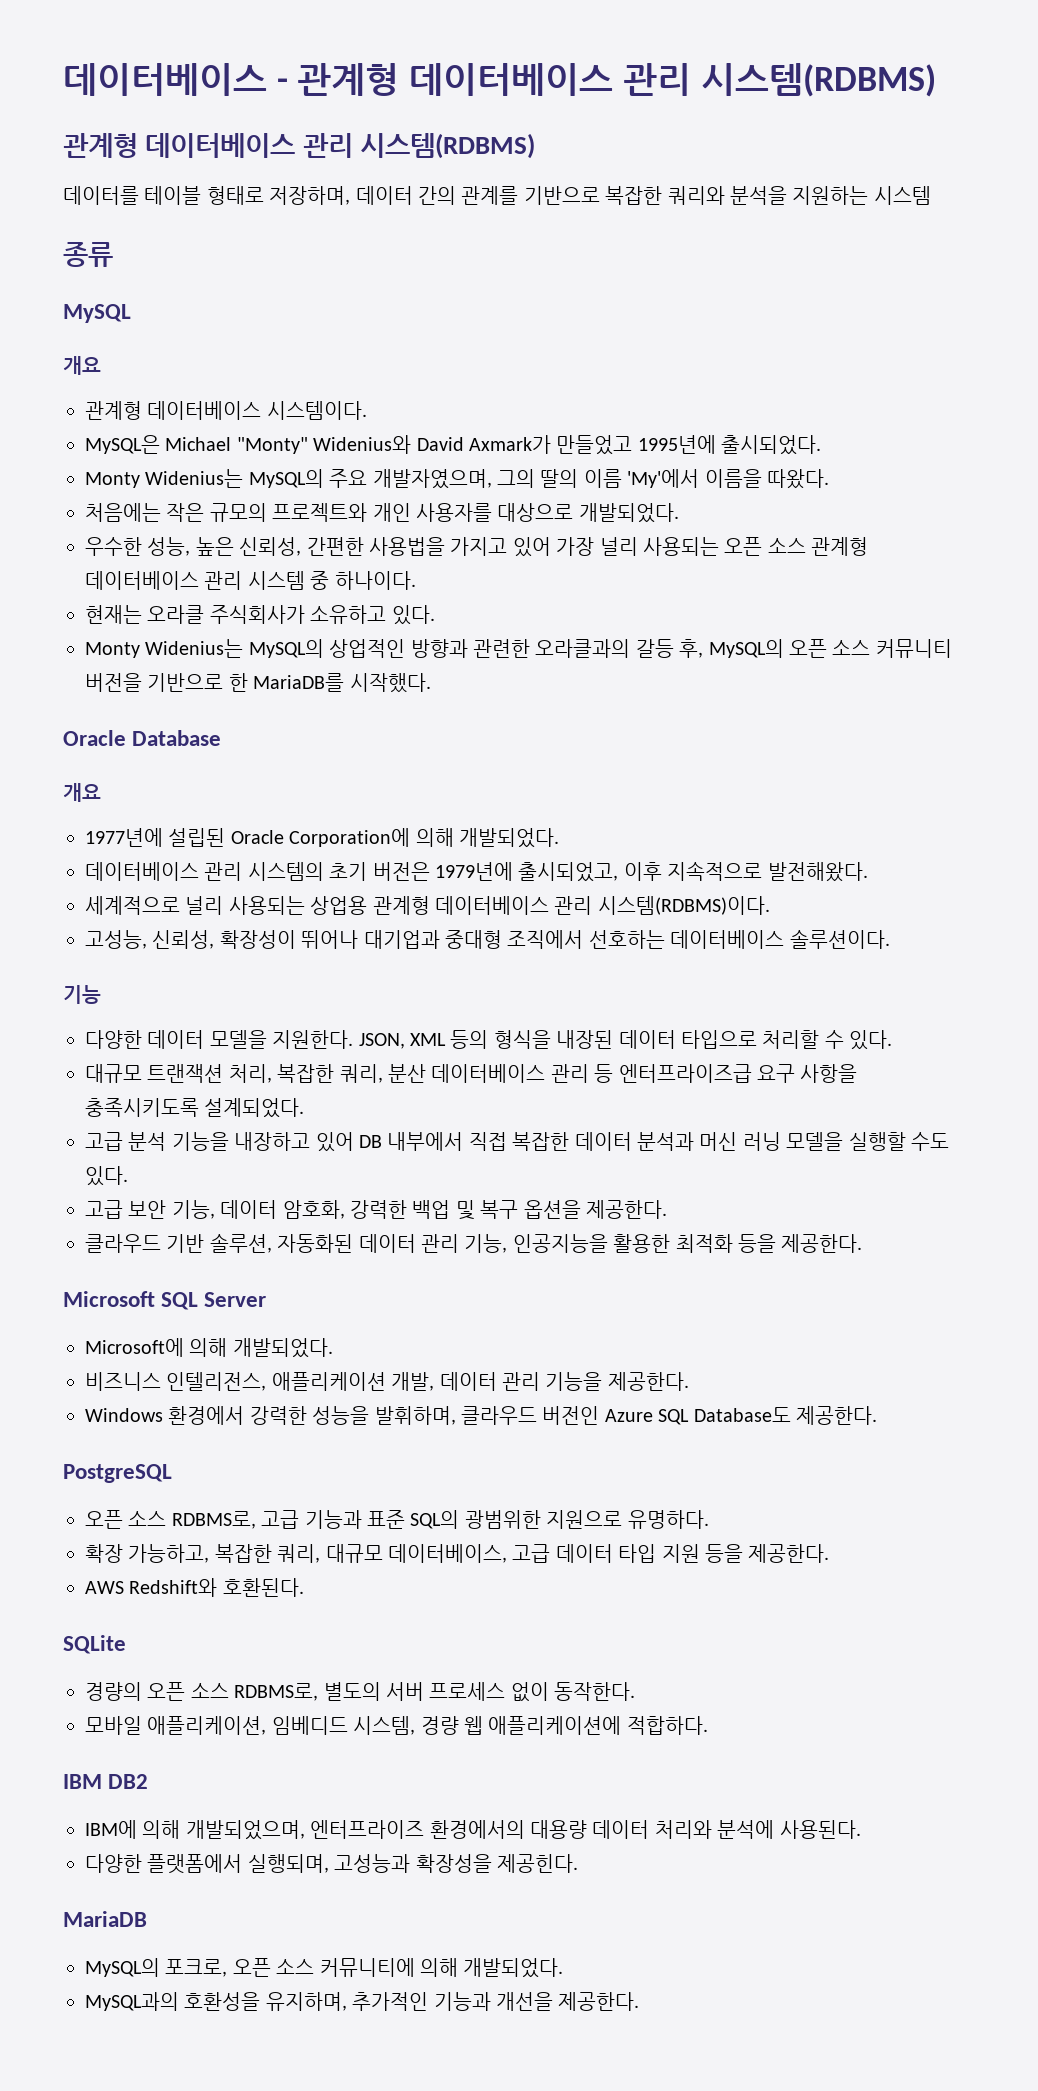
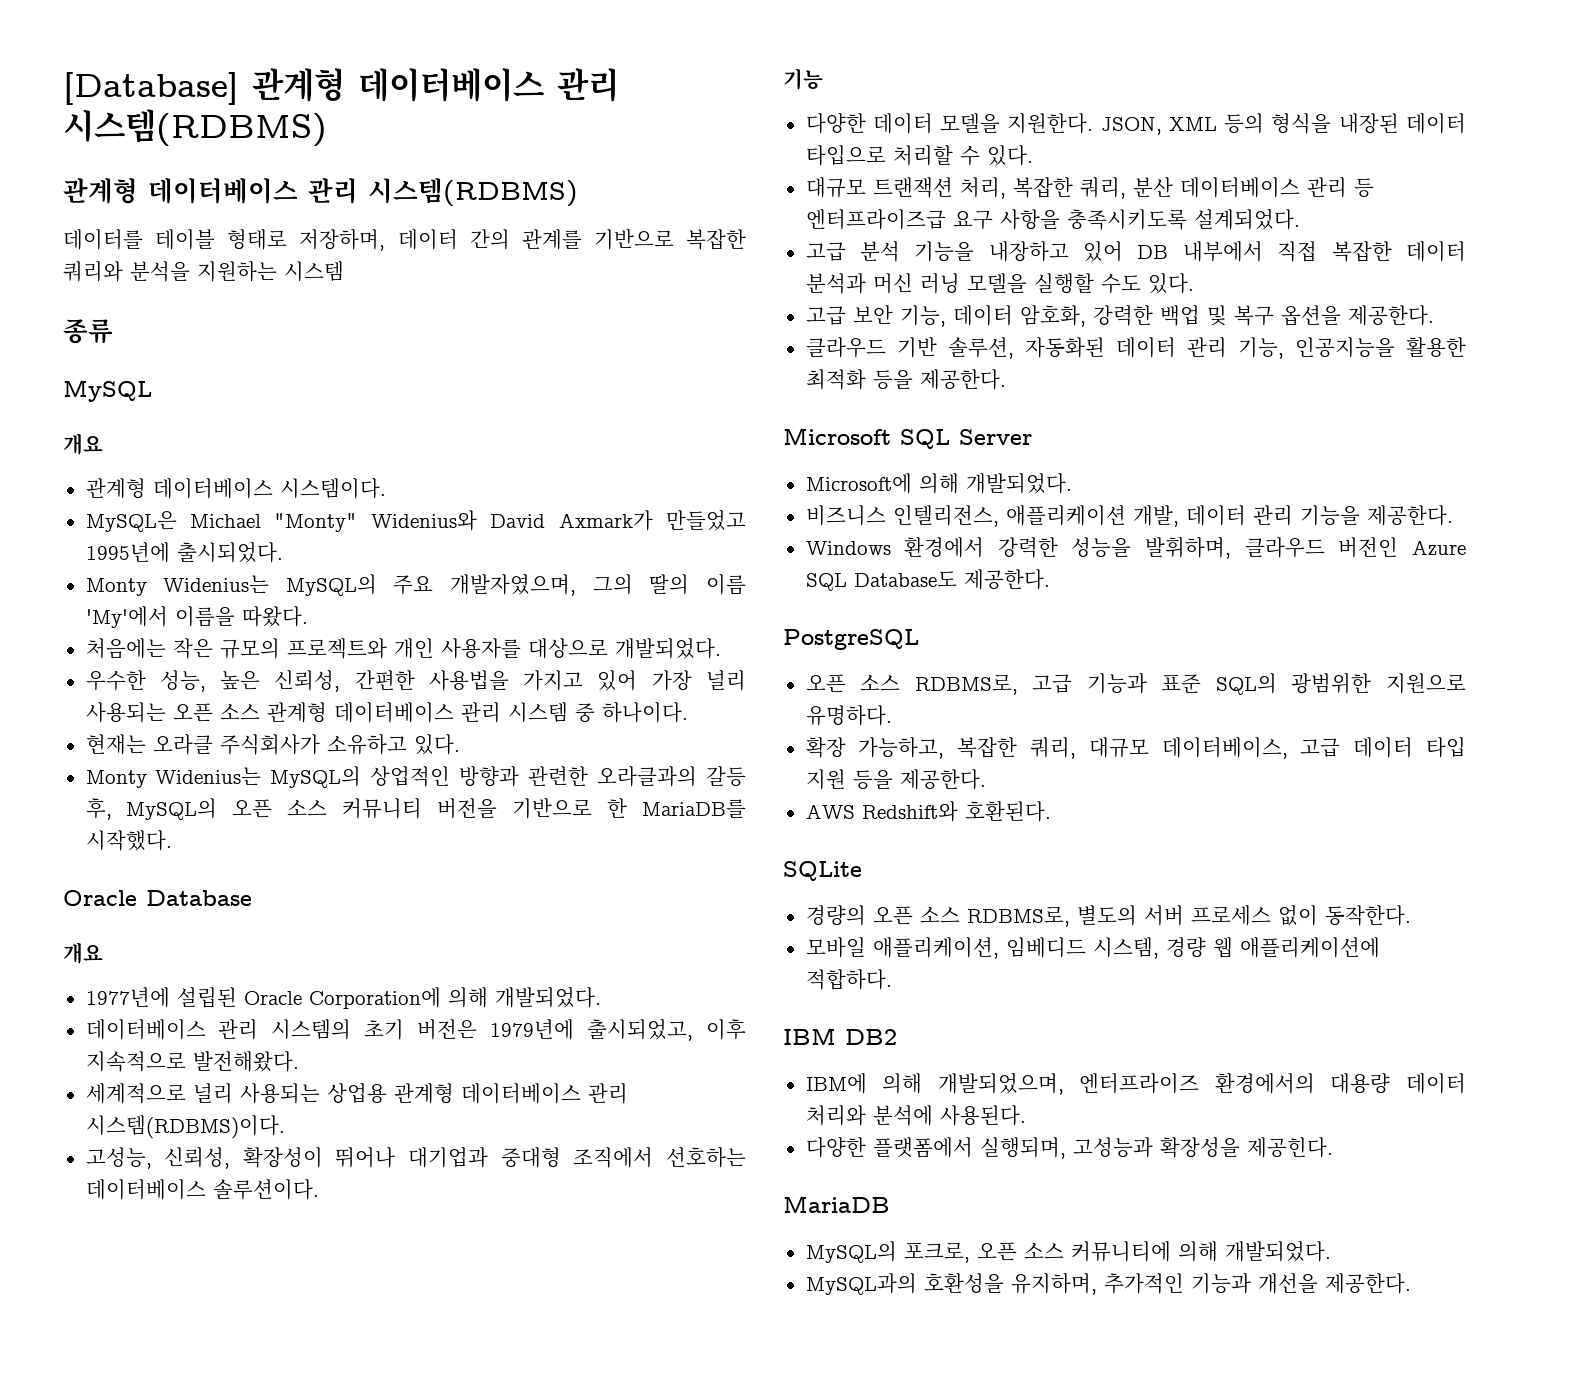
[63,63,288,96] 데이터베이스 - -> [63,72,239,105] [Database]

